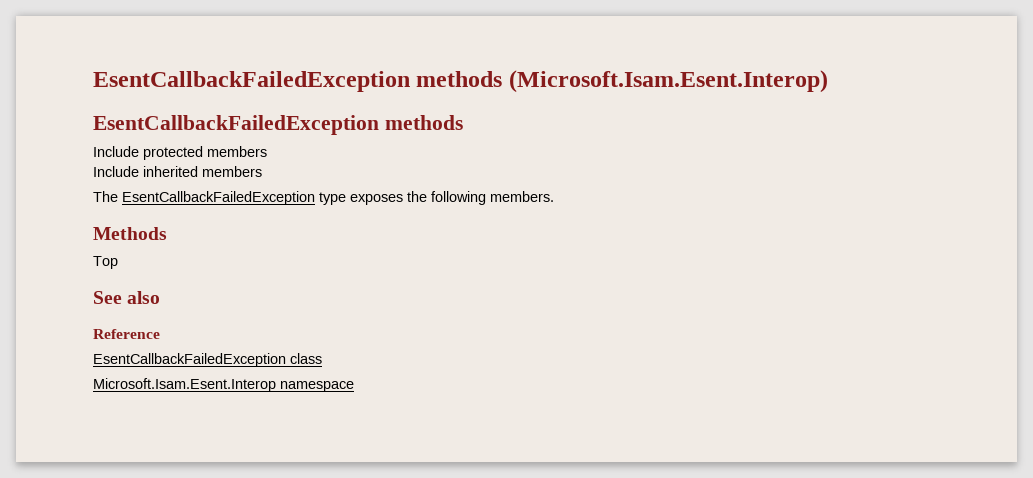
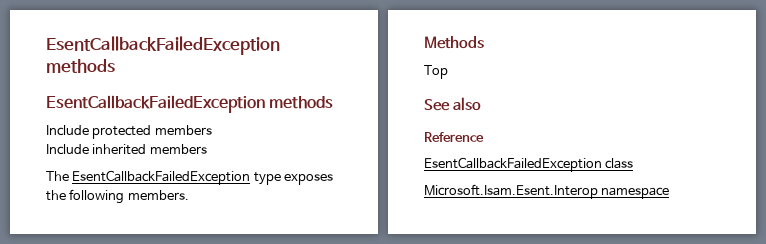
[93,70,828,93] EsentCallbackFailedException methods (Microsoft.Isam.Esent.Interop) -> [46,36,280,55] [46,59,115,73] EsentCallbackFailedException methods

